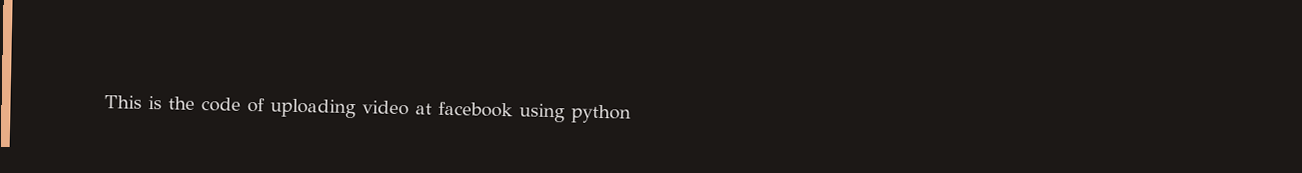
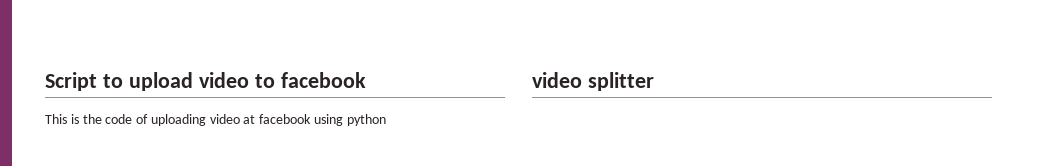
(104, 102) none -> [45,72,366,91] Script to upload video to facebook //
(631, 114) none -> [532,72,654,91] // video splitter

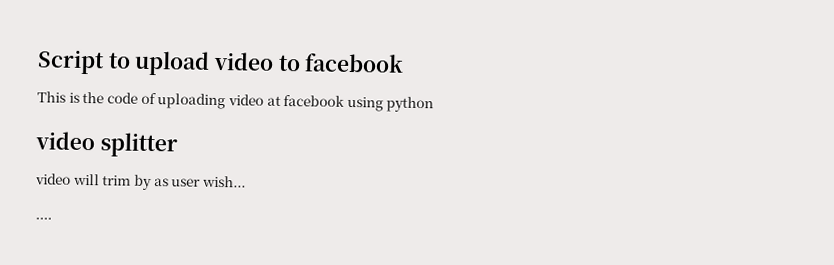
(654, 81) none -> [35,173,246,191] [35,217,52,220] // video will trim by as user wish... // ....

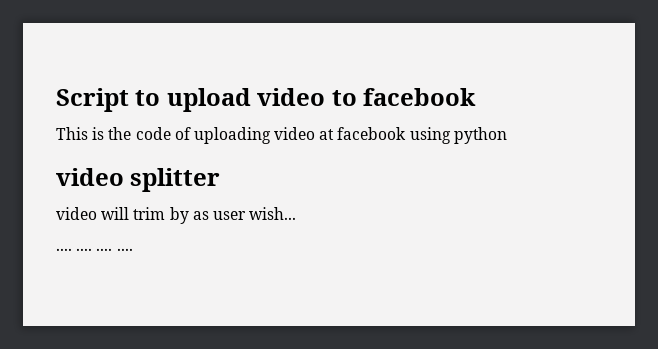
(52, 218) none -> [76,248,133,251] .... .... ....

